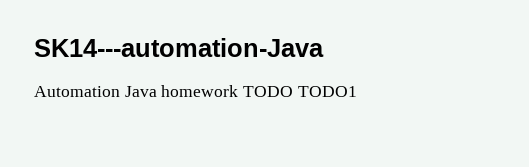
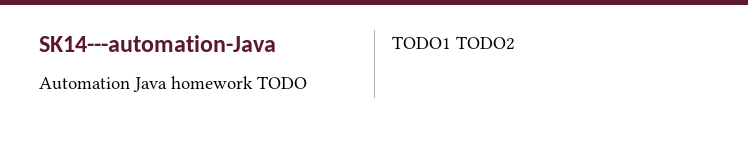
(357, 91) none -> [456,36,515,50] TODO2

